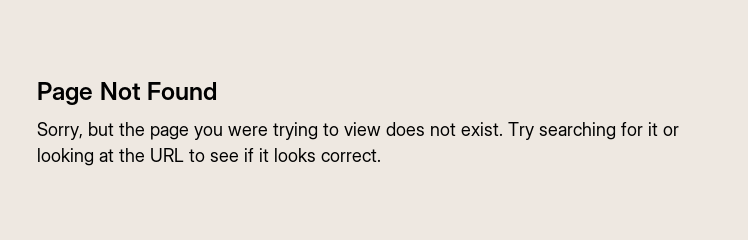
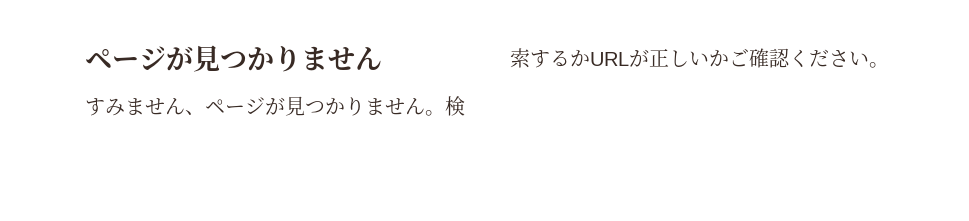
[37,82,218,105] [37,122,679,140] [37,148,381,166] Page Not Found // Sorry, but the page you were trying to view does not exist. Try searching for it or looking at the URL to see if it looks correct. -> [85,45,382,72] [85,96,465,116] [510,48,889,68] ページが見つかりません // すみません、ページが見つかりません。検索するかURLが正しいかご確認ください。

